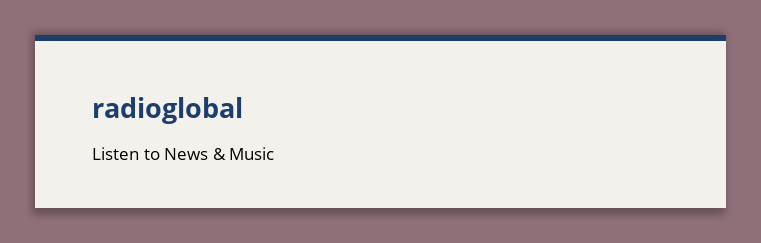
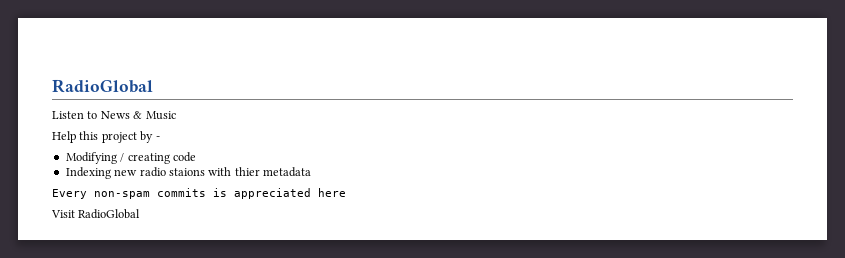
[92,97,243,124] radioglobal -> [52,79,153,93] RadioGlobal
(275, 153) none -> [52,131,160,143] [65,152,196,164] [65,167,311,179] [52,188,346,199] [51,209,141,219] // Help this project by - // Modifying / creating code // Indexing new radio staions with thier metadata // Every non-spam commits is appreciated here // Visit RadioGlobal

